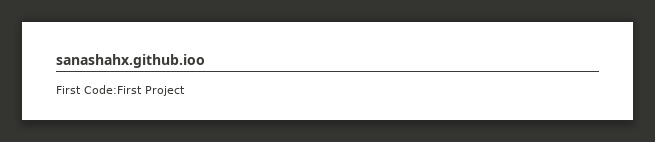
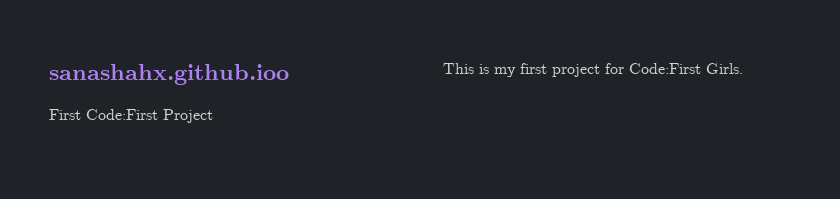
(185, 91) none -> [443,63,743,77] // This is my first project for Code:First Girls.

